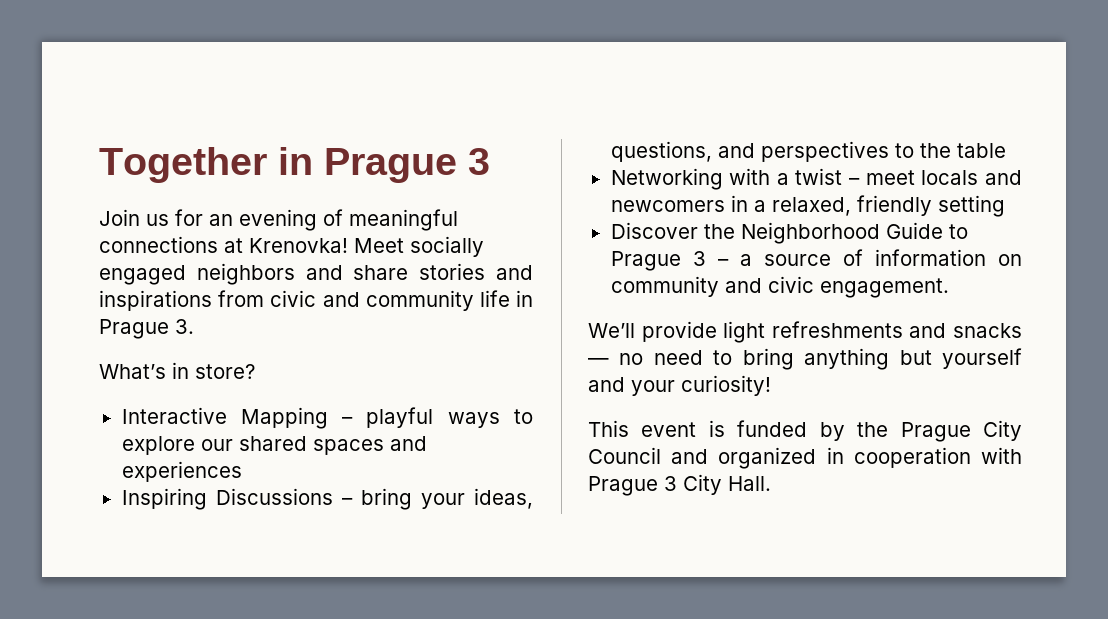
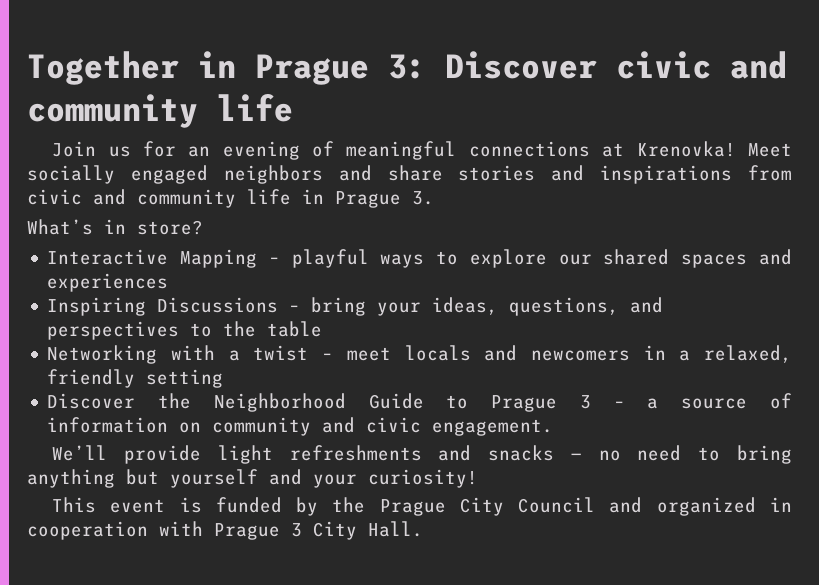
[468,148,490,175] 3 -> [388,51,787,79] [27,93,293,128] 3: Discover civic and community life

